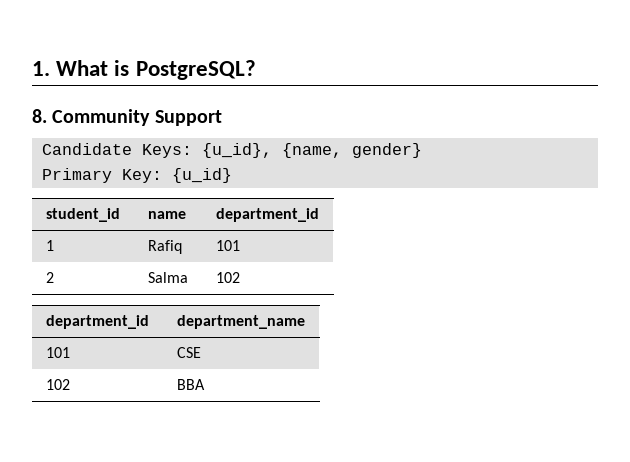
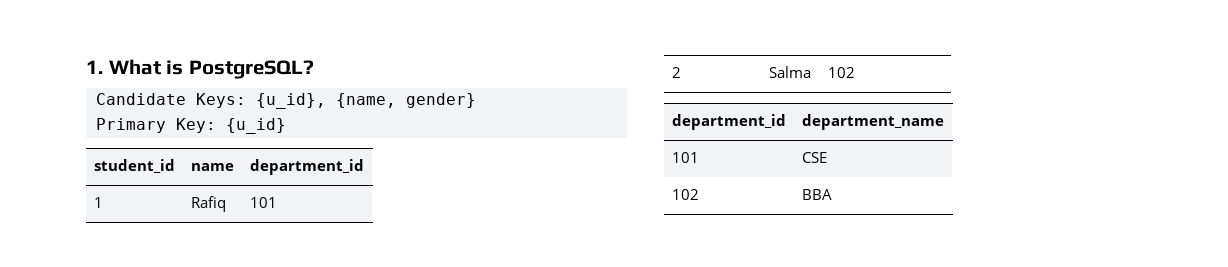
[32,109,222,126] // 8. Community Support -> (314, 69) none

